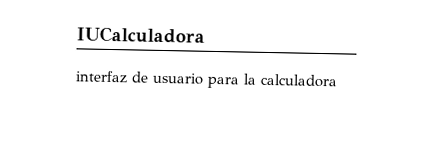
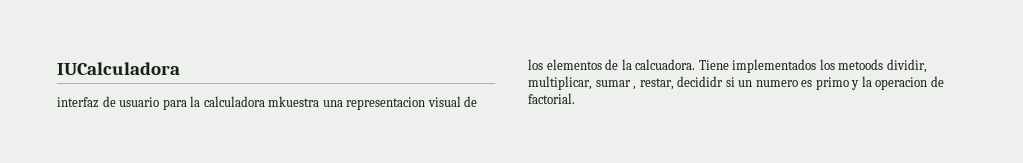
(338, 80) none -> [268,96,478,110] [528,59,927,73] [528,76,944,90] [528,93,575,104] mkuestra una representacion visual de los elementos de la calcuadora. Tiene implementados los metoods dividir, multiplicar, sumar , restar, decididr si un numero es primo y la operacion de factorial.

